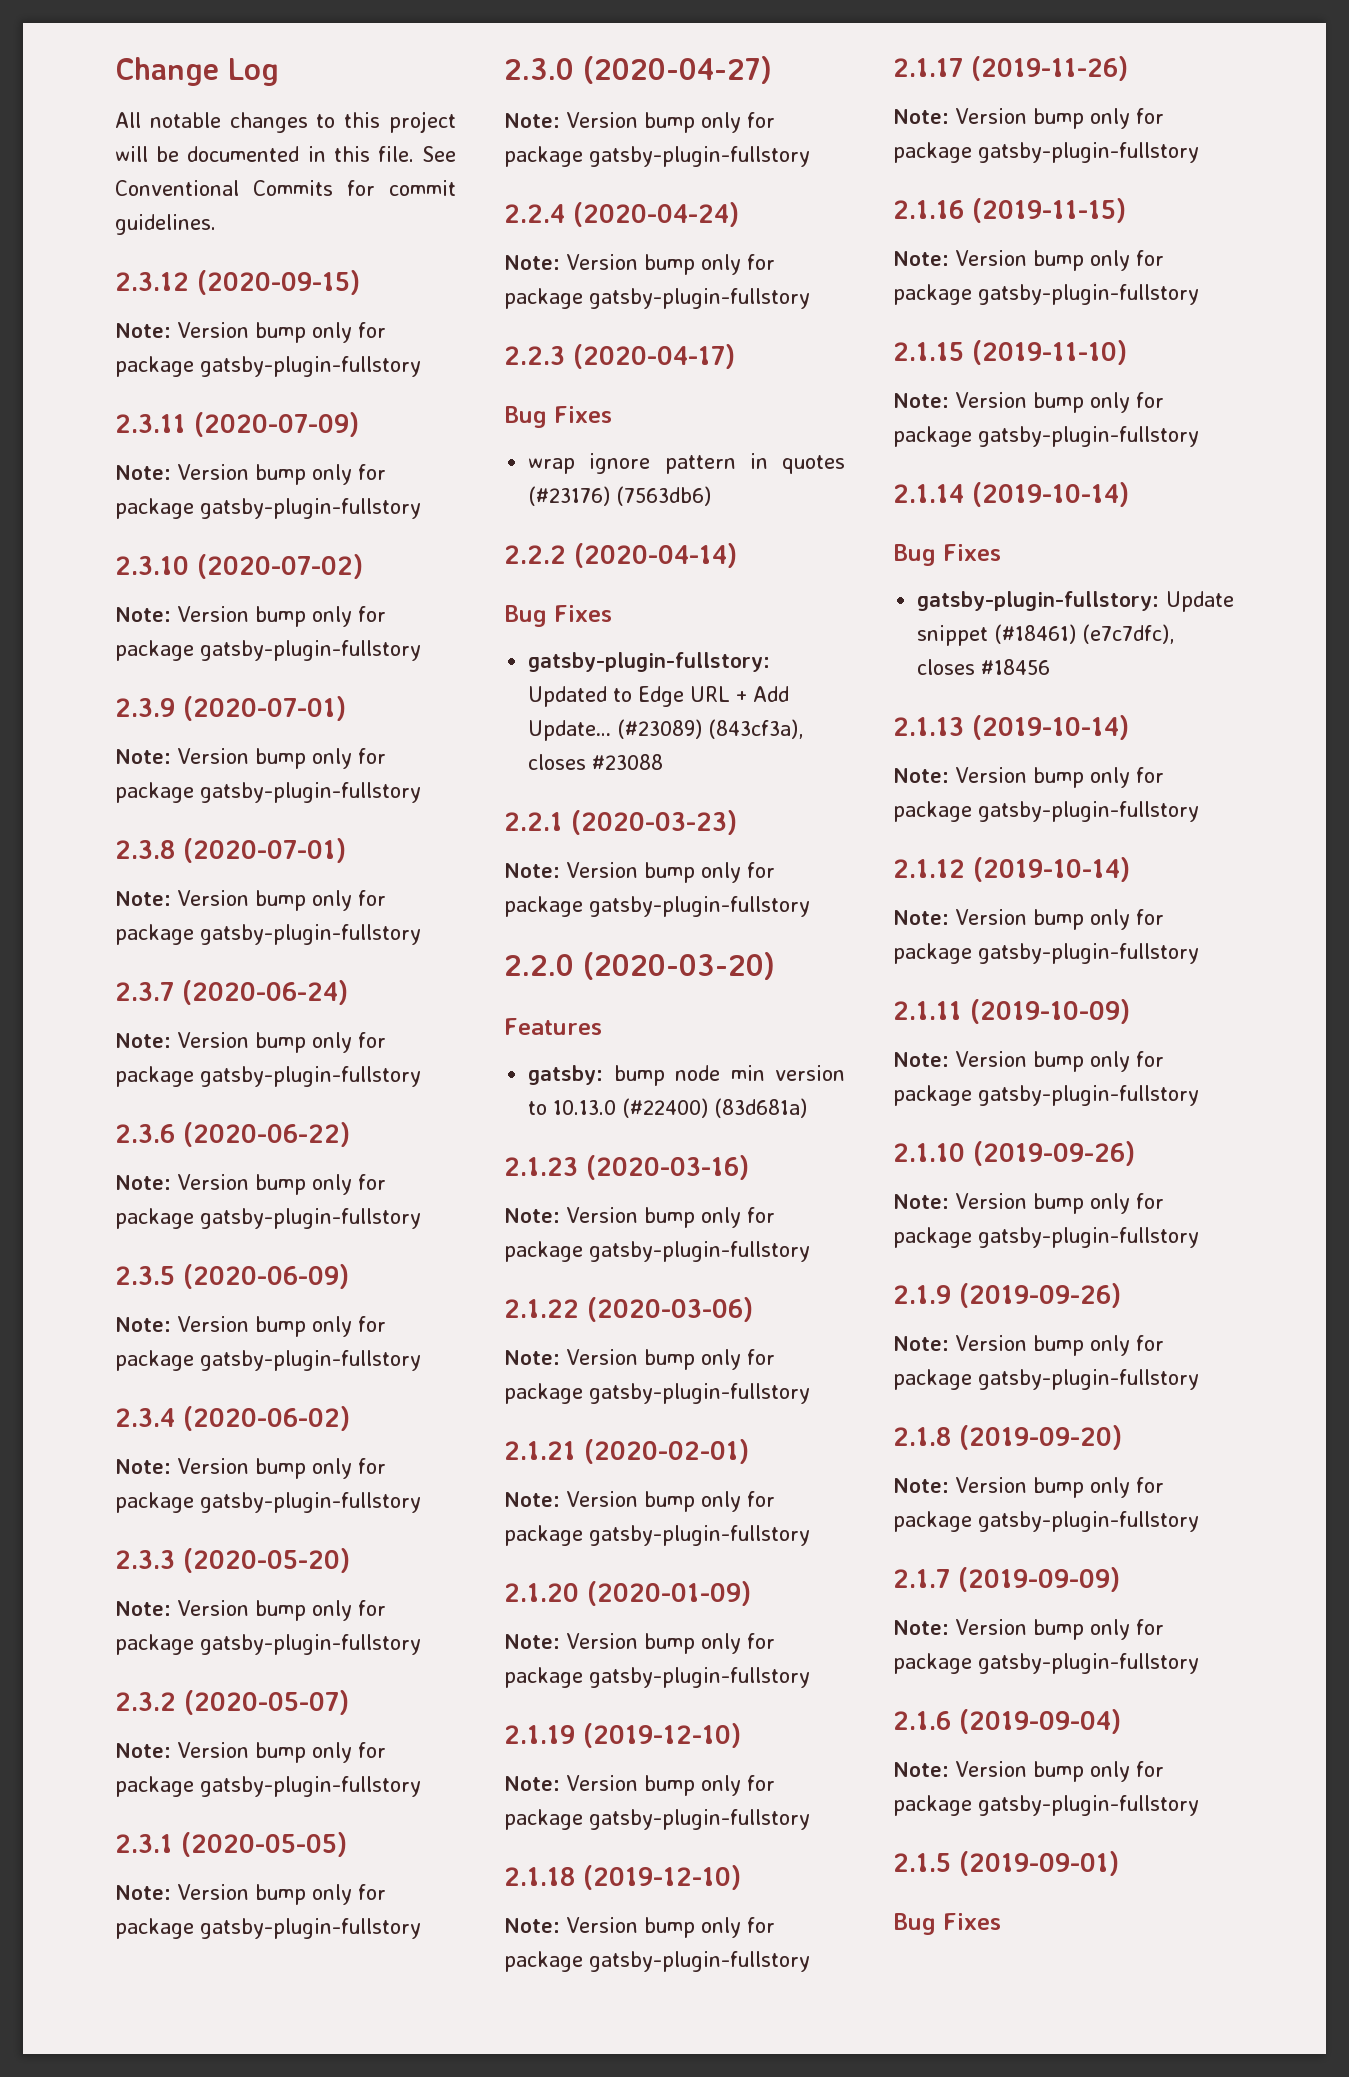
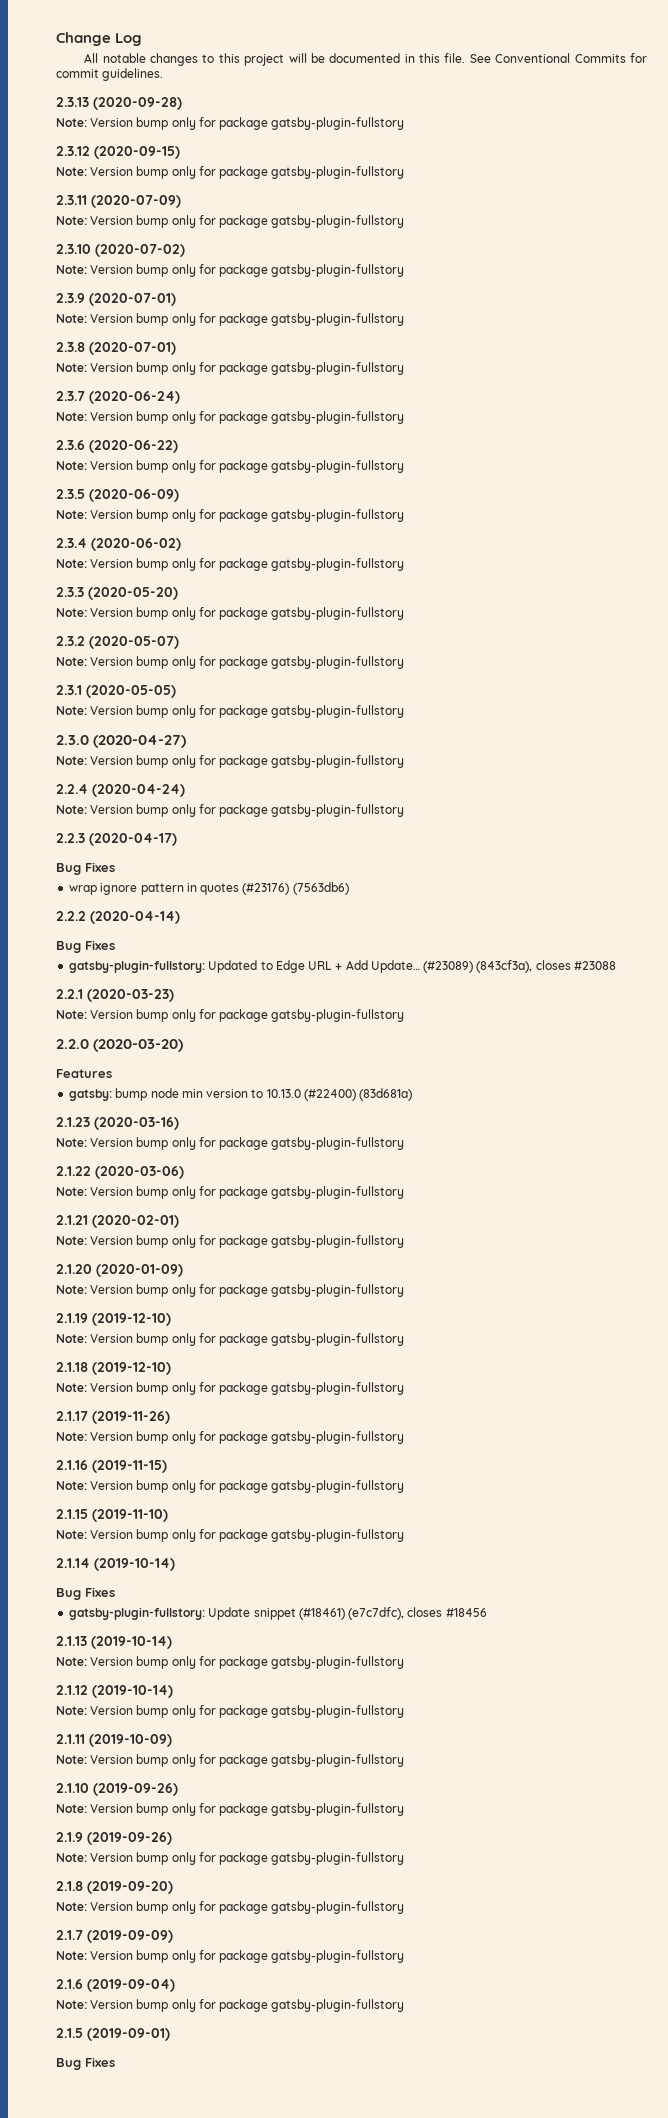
(216, 224) none -> [56,97,182,110] [56,117,405,130] // 2.3.13 (2020-09-28) // Note: Version bump only for package gatsby-plugin-fullstory

